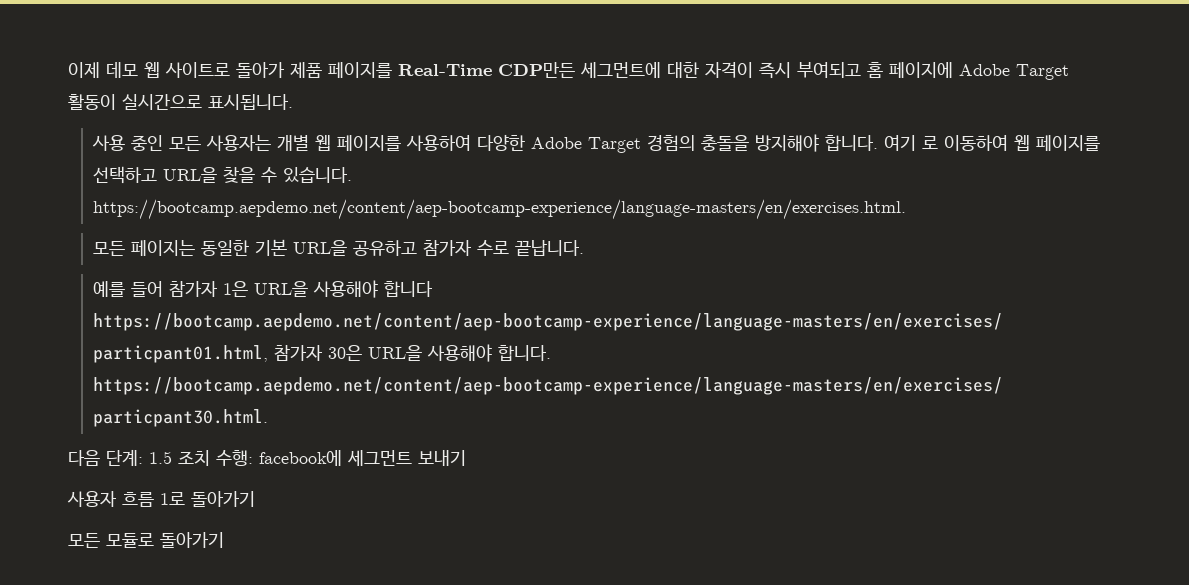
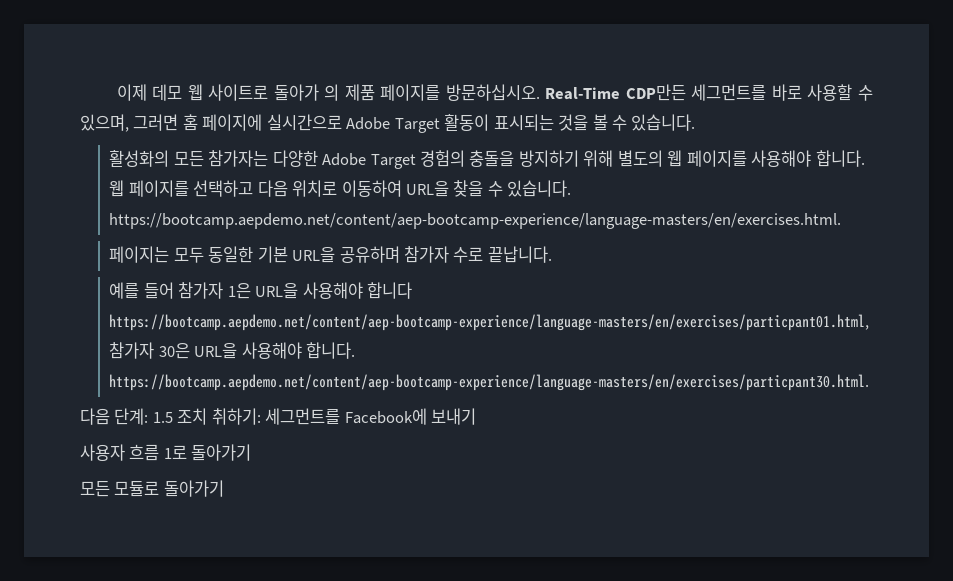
(285, 70) none -> [324,84,340,101] 의
(392, 70) none -> [445,84,540,101] 방문하십시오.
[580,62,861,79] 세그먼트에 대한 자격이 즉시 부여되고 -> [691,84,873,101] [80,114,179,132] 세그먼트를 바로 사용할 수 있으며, 그러면
(953, 70) none -> [266,114,342,131] 실시간으로
[122,94,293,110] [92,135,472,151] 실시간으로 표시됩니다. // 사용 중인 모든 사용자는 개별 웹 페이지를 사용하여 -> [493,114,696,131] [109,150,269,167] 표시되는 것을 볼 수 있습니다. // 활성화의 모든 참가자는
[755,134,1101,152] [93,166,158,184] 방지해야 합니다. 여기 로 이동하여 웹 페이지를 선택하고 -> [518,150,865,167] [109,180,402,197] 방지하기 위해 별도의 웹 페이지를 사용해야 합니다. 웹 페이지를 선택하고 다음 위치로 이동하여
[93,240,196,256] 모든 페이지는 -> [109,246,204,263] 페이지는 모두
[353,240,418,256] 공유하고 -> [339,246,400,263] 공유하며
[216,450,412,466] 수행: facebook에 세그먼트 -> [211,408,427,425] 취하기: 세그먼트를 Facebook에

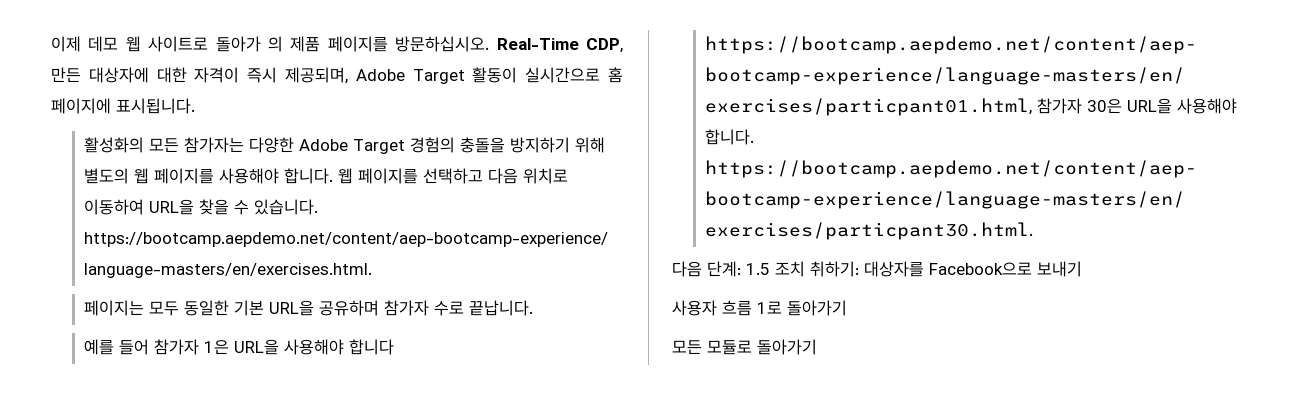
[625,84,873,101] [80,114,696,133] CDP만든 세그먼트를 바로 사용할 수 있으며, 그러면 홈 페이지에 실시간으로 Adobe Target 활동이 표시되는 것을 볼 수 있습니다. -> [585,38,623,53] [51,67,623,84] [51,98,195,114] CDP, 만든 대상자에 대한 자격이 즉시 제공되며, Adobe Target 활동이 실시간으로 홈 페이지에 표시됩니다.
[265,408,427,425] 세그먼트를 Facebook에 -> [864,261,1032,277] 대상자를 Facebook으로

